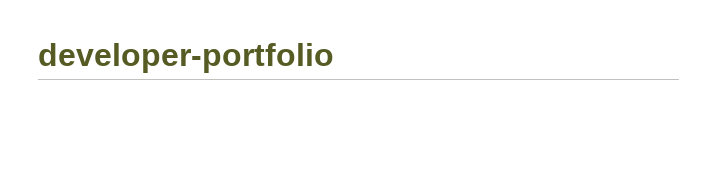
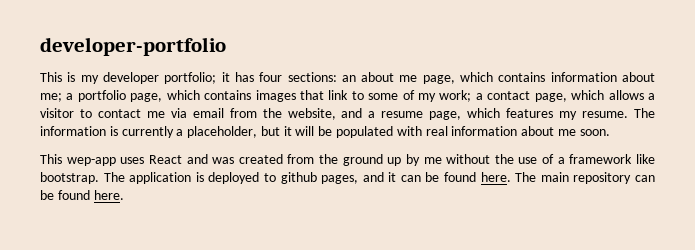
(334, 58) none -> [40,72,655,84] [40,90,656,102] [40,108,656,120] [40,126,610,138] [40,154,656,166] [40,172,655,184] [40,190,124,200] // This is my developer portfolio; it has four sections: an about me page, which contains information about me; a portfolio page, which contains images that link to some of my work; a contact page, which allows a visitor to contact me via email from the website, and a resume page, which features my resume. The information is currently a placeholder, but it will be populated with real information about me soon. // This wep-app uses React and was created from the ground up by me without the use of a framework like bootstrap. The application is deployed to github pages, and it can be found here. The main repository can be found here.

